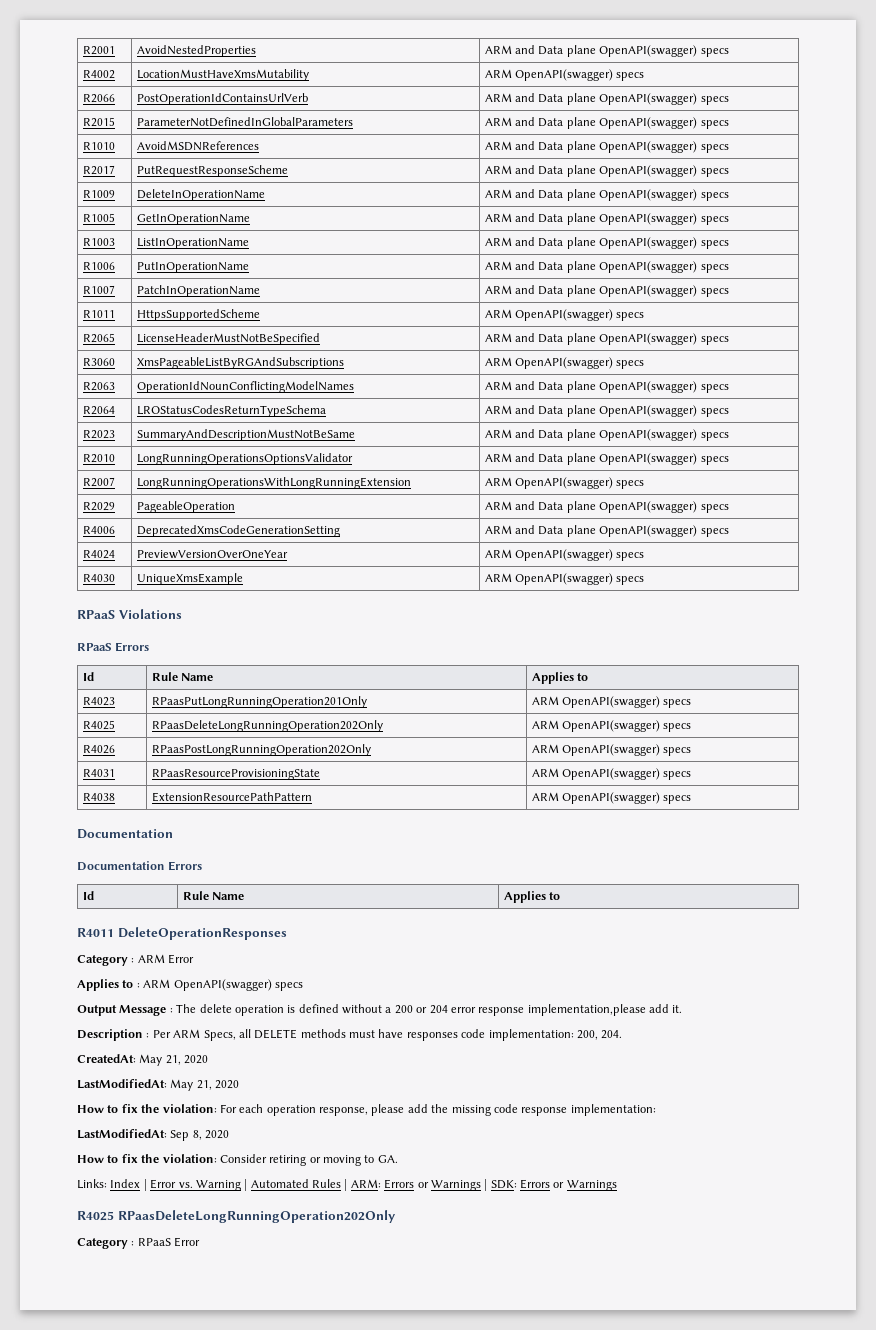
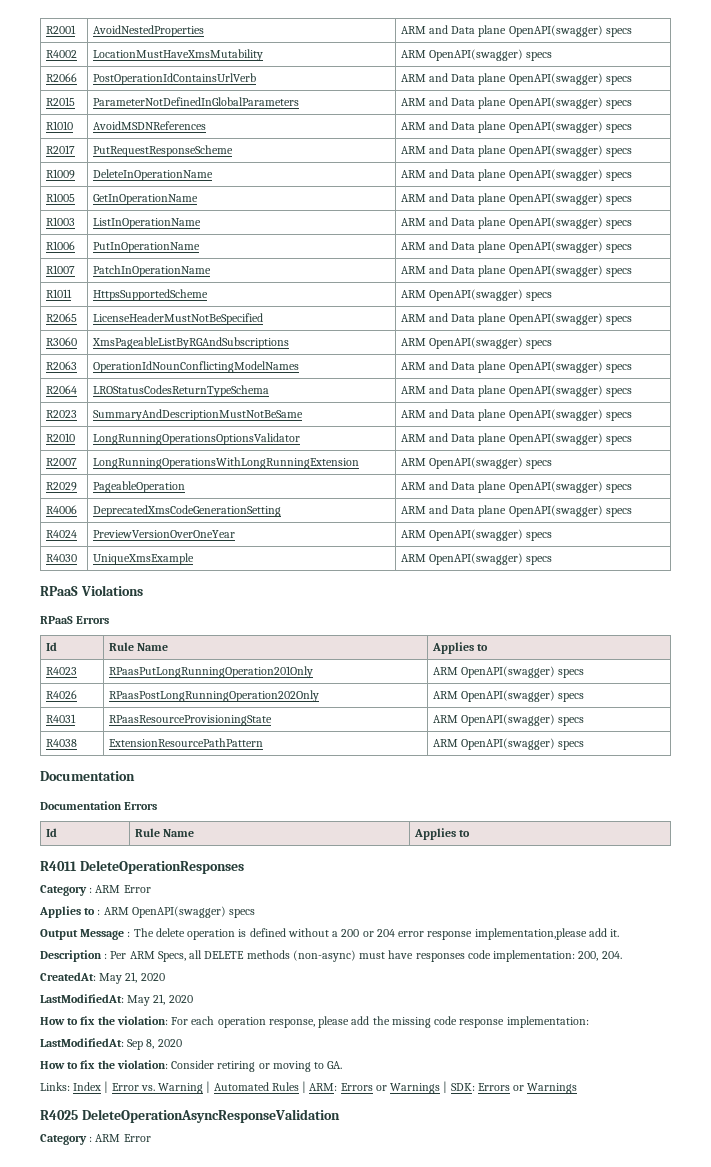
[82,720,115,730] [151,720,383,732] [531,720,692,732] // R4025 | RPaasDeleteLongRunningOperation202Only | ARM OpenAPI(swagger) specs -> (585, 673) none
(346, 1033) none -> [292,950,356,962] (non-async)
[117,1210,395,1223] [77,1238,171,1249] RPaasDeleteLongRunningOperation202Only // Category : RPaaS -> [81,1109,340,1123] [40,1134,121,1145] DeleteOperationAsyncResponseValidation // Category : ARM

